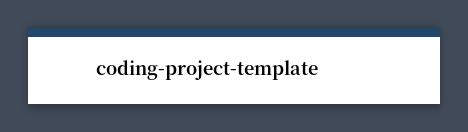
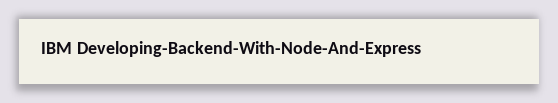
[96,60,318,80] coding-project-template -> [41,41,421,57] IBM Developing-Backend-With-Node-And-Express

